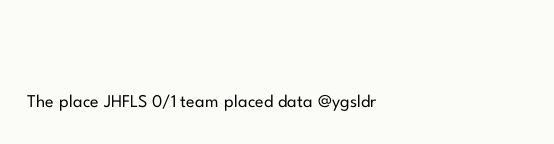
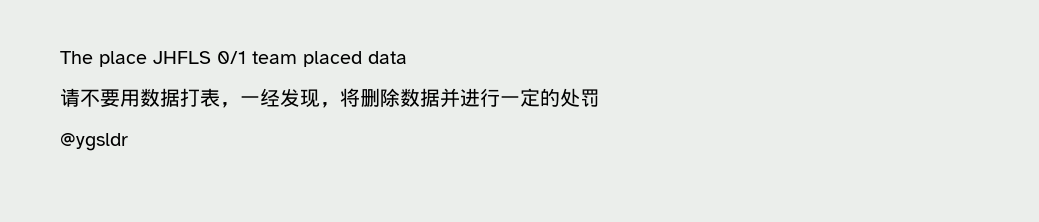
(314, 101) none -> [60,88,600,108] // 请不要用数据打表，一经发现，将删除数据并进行一定的处罚 //

